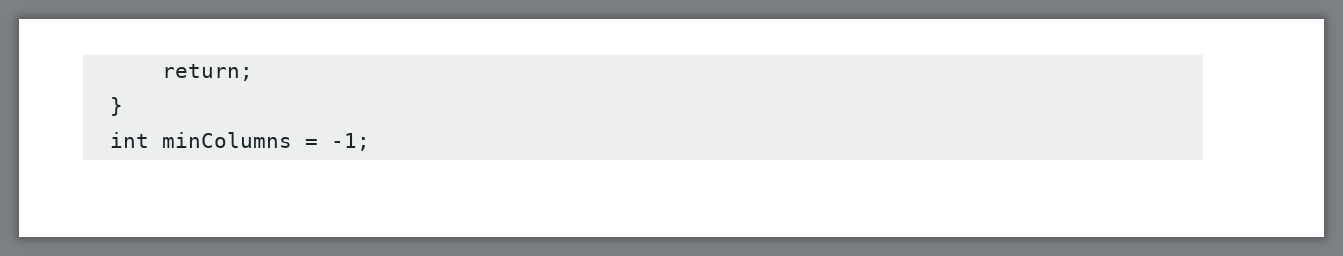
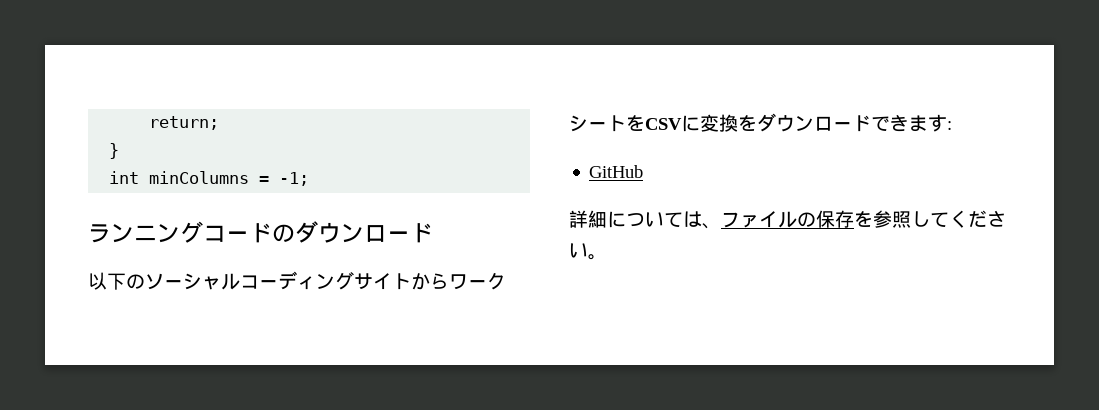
(370, 142) none -> [88,221,433,243] [88,271,506,290] [569,113,952,132] [589,165,644,178] [569,210,1006,229] [569,243,607,260] // ランニングコードのダウンロード // 以下のソーシャルコーディングサイトからワークシートをCSVに変換をダウンロードできます: // GitHub // 詳細については、ファイルの保存を参照してください。

